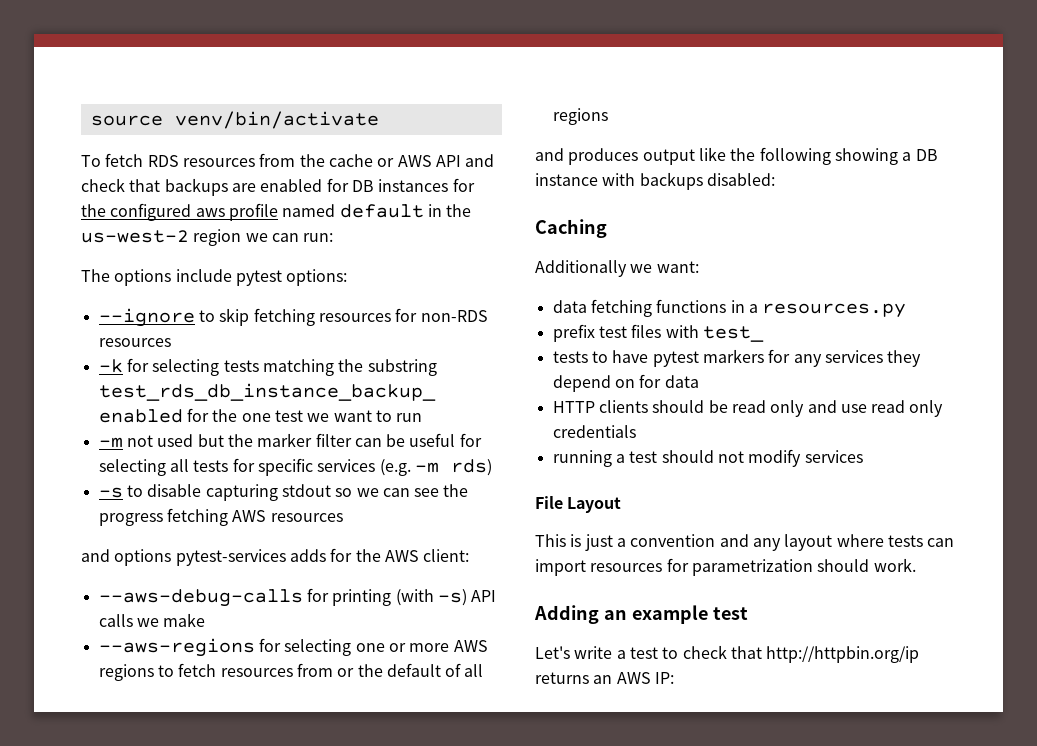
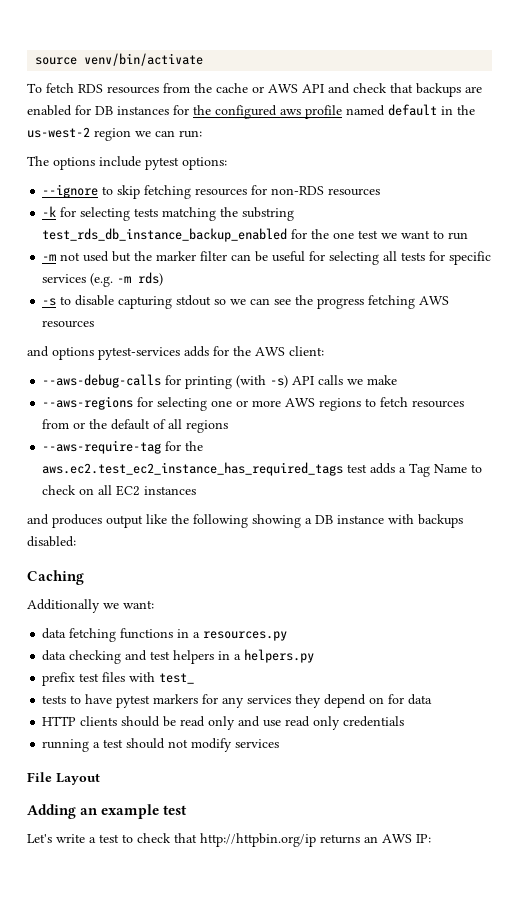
(608, 116) none -> [42,440,204,454] [42,462,483,477] [42,485,197,496] // --aws-require-tag for the aws.ec2.test_ec2_instance_has_required_tags test adds a Tag Name to check on all EC2 instances
(907, 310) none -> [42,649,315,664] // data checking and test helpers in a helpers.py
[535,534,955,551] [535,558,916,576] // This is just a convention and any layout where tests can import resources for parametrization should work. -> (100, 779) none

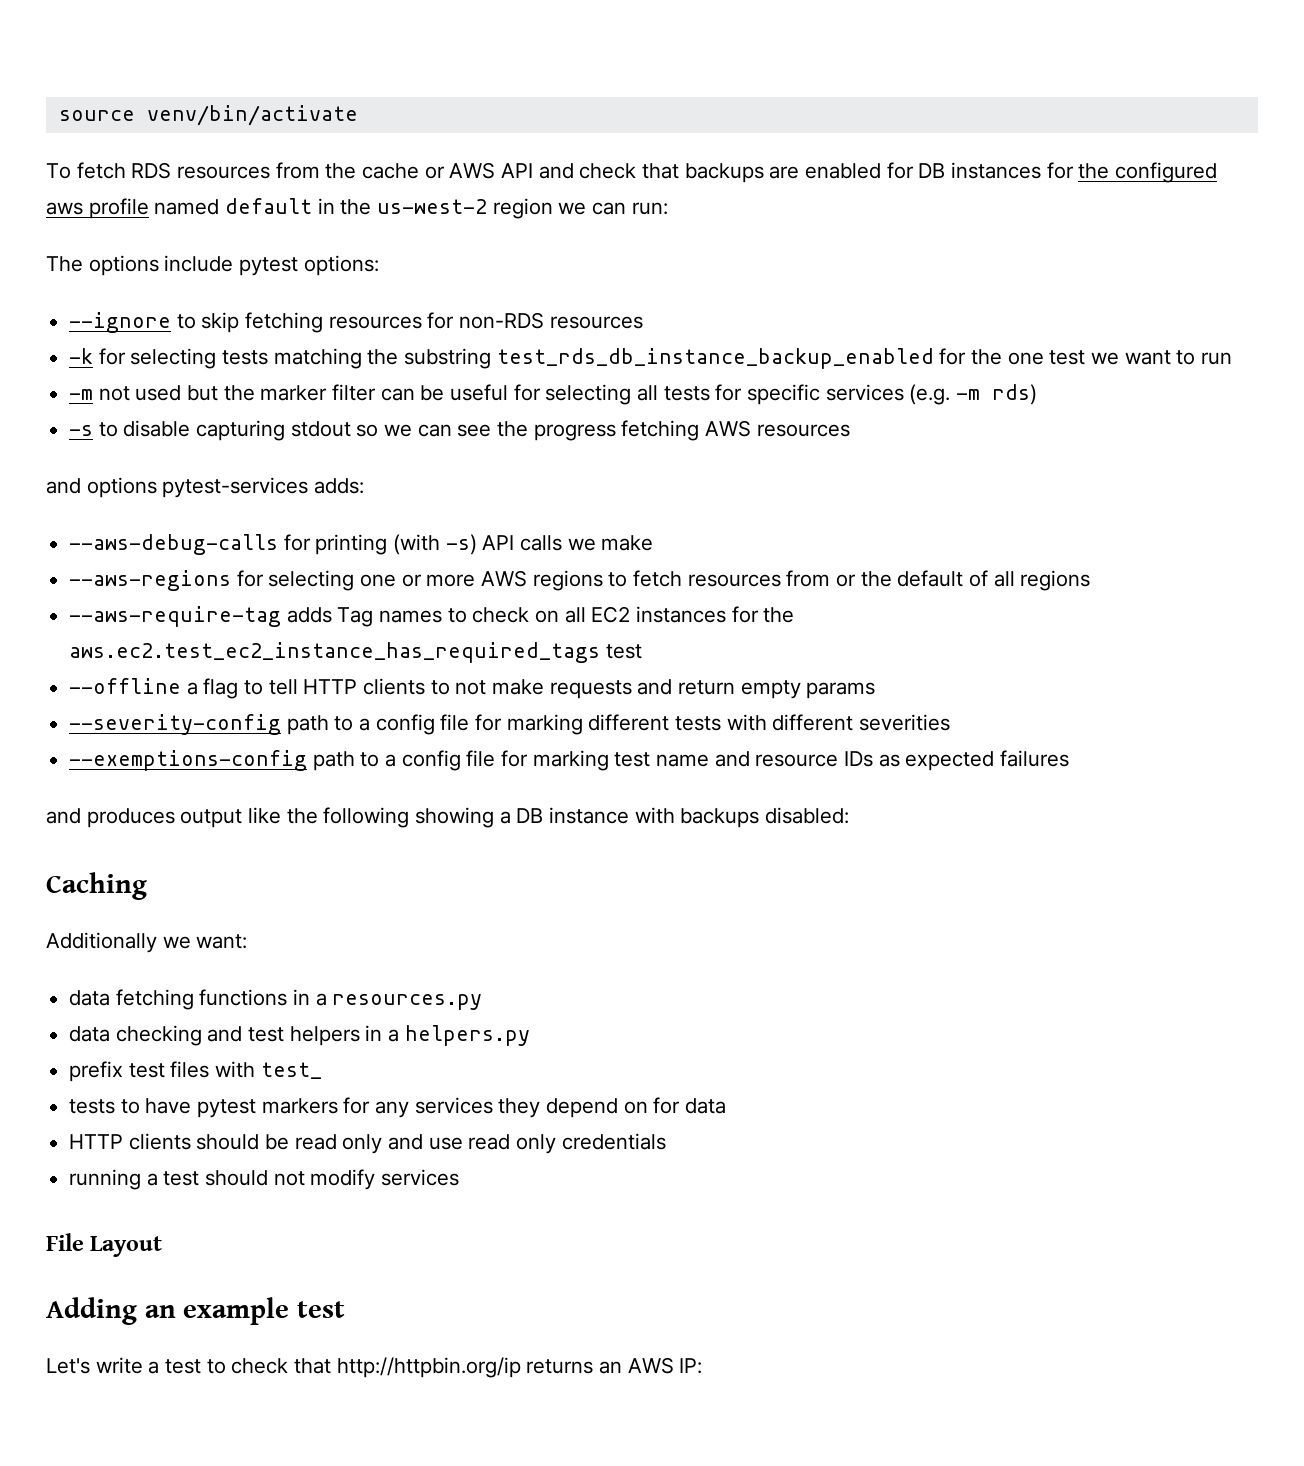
[184,346,324,357] adds for the AWS client: -> [314,478,365,494] adds:
[165,441,204,451] [42,462,468,477] for the aws.ec2.test_ec2_instance_has_required_tags test adds a Tag Name -> [286,607,443,627] adds Tag names
(197, 490) none -> [731,606,795,623] [69,642,642,663] [69,678,876,699] [69,714,951,735] [69,750,1070,771] for the aws.ec2.test_ec2_instance_has_required_tags test // --offline a flag to tell HTTP clients to not make requests and return empty params // --severity-config path to a config file for marking different tests with different severities // --exemptions-config path to a config file for marking test name and resource IDs as expected failures

